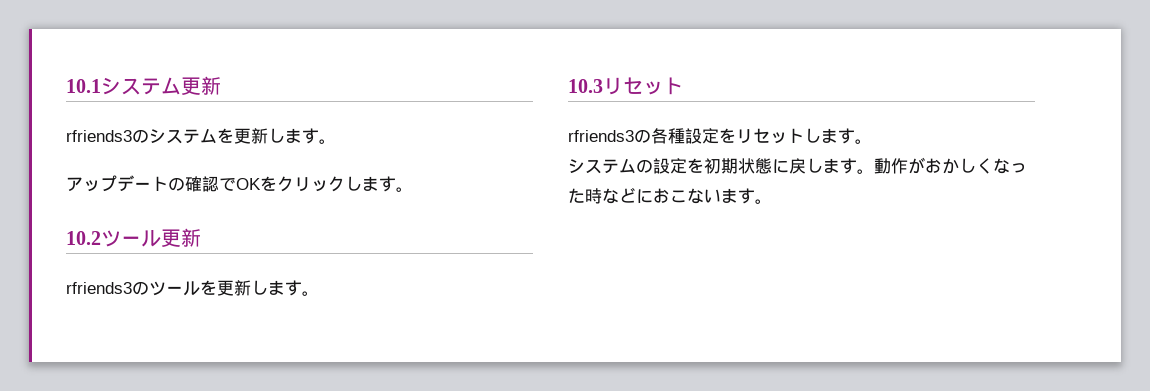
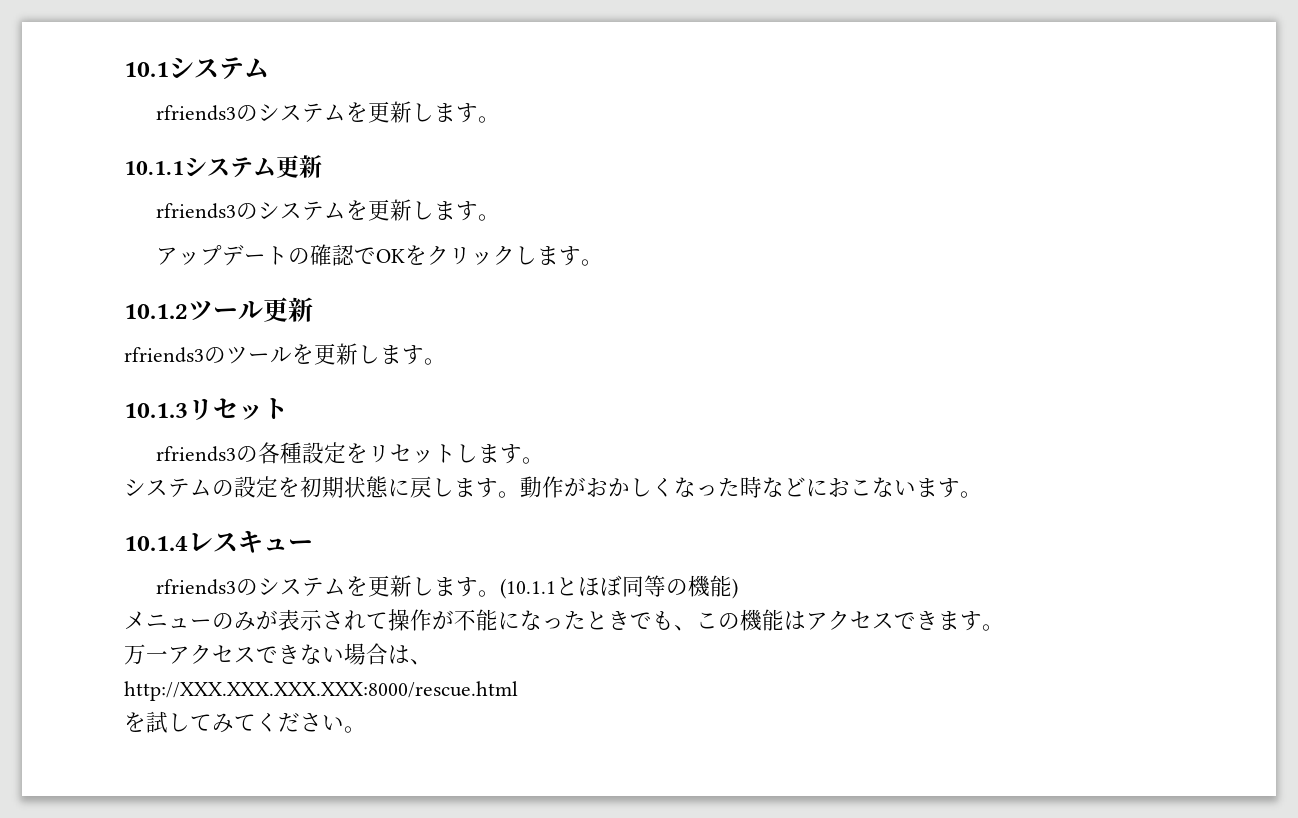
(181, 86) none -> [155,101,500,123] [124,157,276,178] // rfriends3のシステムを更新します。 // 10.1.1システム
[66,231,101,245] 10.2 -> [124,304,188,319] 10.1.2
[568,79,603,93] 10.3 -> [124,403,188,418] 10.1.3
(772, 201) none -> [124,530,313,553] [155,575,738,599] [124,609,1004,631] [124,643,432,665] [124,681,518,701] [124,711,366,733] // 10.1.4レスキュー // rfriends3のシステムを更新します。(10.1.1とほぼ同等の機能) // メニューのみが表示されて操作が不能になったときでも、この機能はアクセスできます。 // 万一アクセスできない場合は、 // http://XXX.XXX.XXX.XXX:8000/rescue.html // を試してみてください。

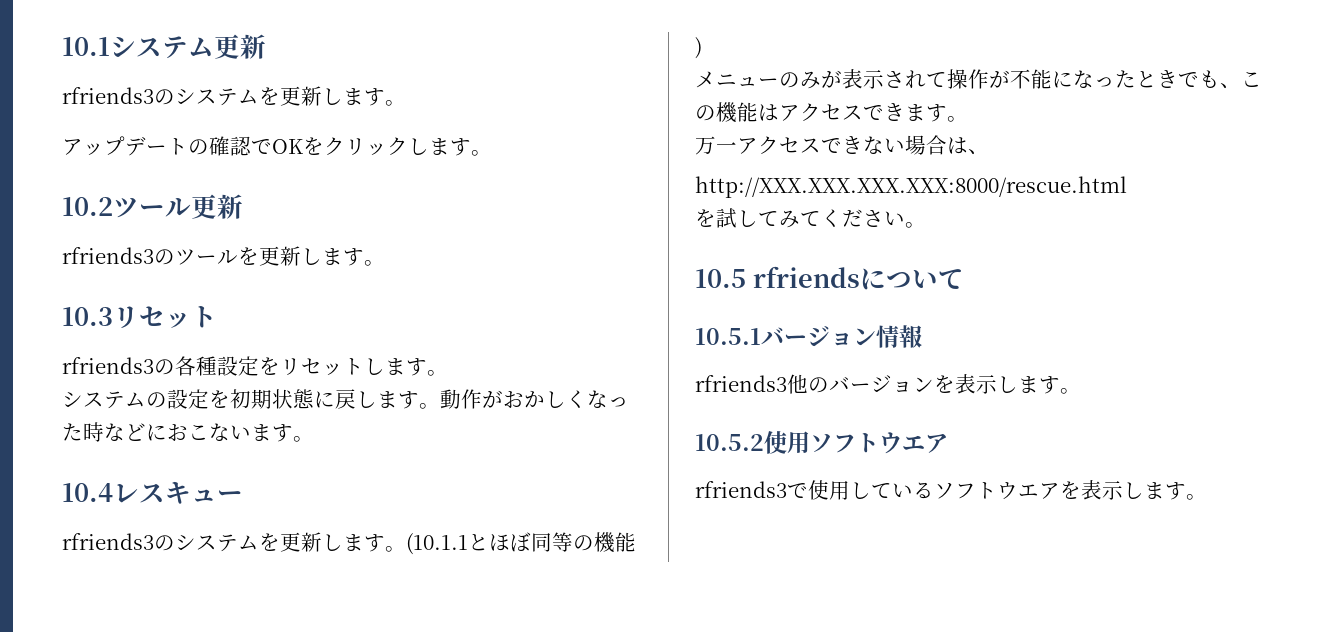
[155,101,500,123] [124,157,276,178] // rfriends3のシステムを更新します。 // 10.1.1システム -> (214, 47) none
[124,304,188,319] 10.1.2 -> [62,197,113,216] 10.2
[124,403,188,418] 10.1.3 -> [62,307,113,326] 10.3
[124,536,188,551] 10.1.4 -> [62,483,113,502] 10.4
(366, 729) none -> [695,266,964,290] [695,325,922,348] [695,374,1081,394] [695,431,948,454] [695,480,1207,500] // 10.5 rfriendsについて // 10.5.1バージョン情報 // rfriends3他のバージョンを表示します。 // 10.5.2使用ソフトウエア // rfriends3で使用しているソフトウエアを表示します。

